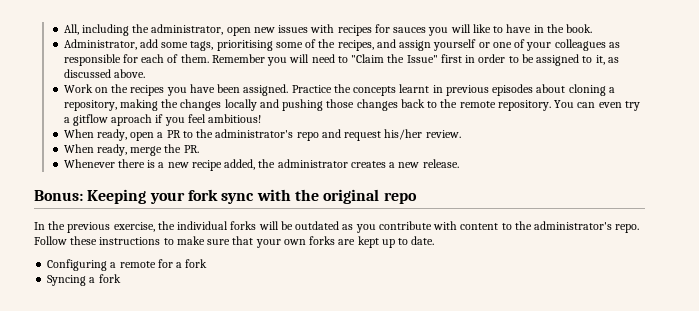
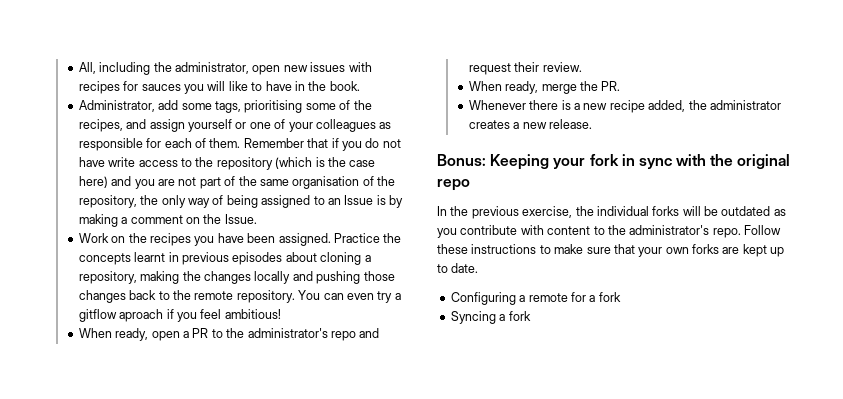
[267,54,619,66] [63,69,145,78] you will need to "Claim the Issue" first in order to be assigned to it, as discussed above. -> [307,138,401,151] [78,157,376,170] [78,176,395,189] [78,195,403,208] [78,214,257,227] that if you do not have write access to the repository (which is the case here) and you are not part of the same organisation of the repository, the only way of being assigned to an Issue is by making a comment on the Issue.
[384,129,423,140] his/her -> [514,62,540,72] their
(218, 195) none -> [621,154,635,166] in

